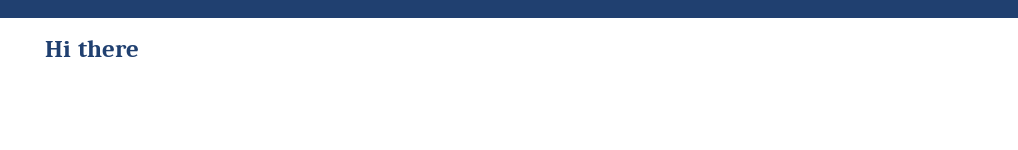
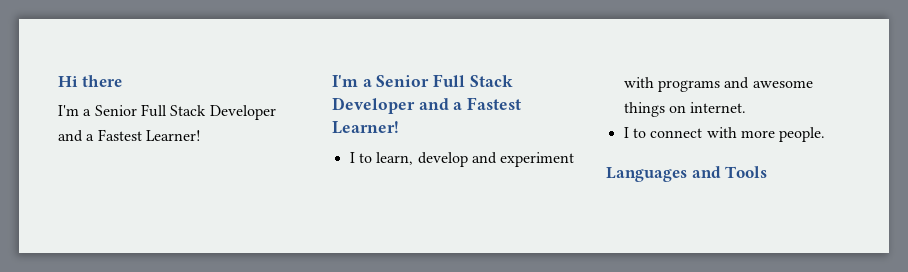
(139, 48) none -> [58,104,276,120] [58,129,201,142] [332,74,513,87] [332,97,522,114] [332,121,399,134] [349,152,575,167] [623,77,813,92] [623,102,747,117] [623,127,826,142] [606,166,768,182] // I'm a Senior Full Stack Developer and a Fastest Learner! // I'm a Senior Full Stack Developer and a Fastest Learner! // I to learn, develop and experiment with programs and awesome things on internet. // I to connect with more people. // Languages and Tools

